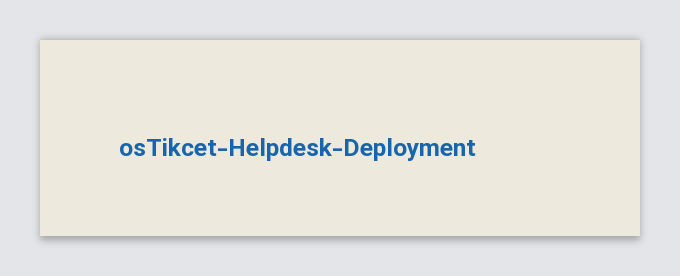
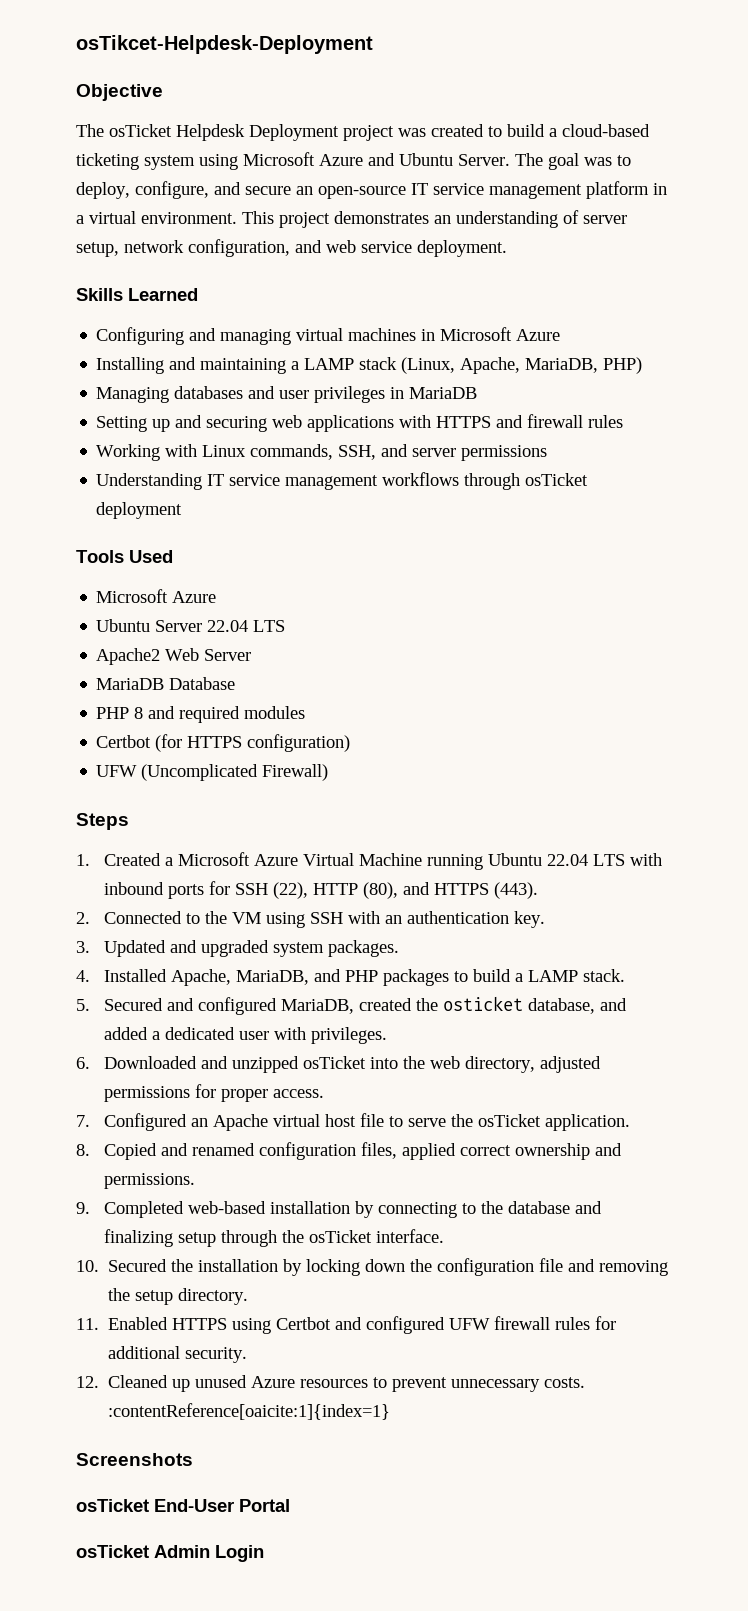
(476, 149) none -> [76,84,163,101] [76,124,650,141] [76,152,631,170] [76,181,667,199] [76,210,627,228] [76,239,507,257] [76,288,198,301] [96,327,561,345] [96,357,643,374] [96,386,478,403] [96,414,624,432] [96,444,548,461] [96,472,589,490] [96,502,183,519] [76,550,173,563] [96,589,217,603] [96,619,286,632] [96,648,252,665] [96,677,236,690] [96,706,306,723] [96,734,351,752] [96,764,329,781] [76,813,129,830] [76,852,662,870] [103,881,538,899] [76,911,545,928] [76,940,399,957] [76,969,625,986] [76,996,627,1015] [103,1027,387,1044] [76,1056,601,1073] [103,1084,324,1102] [76,1113,630,1131] [76,1142,622,1160] [103,1173,195,1189] [76,1201,602,1218] [103,1229,444,1247] [76,1258,669,1276] [108,1288,249,1305] [76,1316,617,1334] [108,1346,248,1363] [76,1375,586,1392] [108,1403,391,1420] [76,1453,193,1466] [76,1499,290,1512] [76,1545,264,1562] // Objective // The osTicket Helpdesk Deployment project was created to build a cloud-based ticketing system using Microsoft Azure and Ubuntu Server. The goal was to deploy, configure, and secure an open-source IT service management platform in a virtual environment. This project demonstrates an understanding of server setup, network configuration, and web service deployment. // Skills Learned // Configuring and managing virtual machines in Microsoft Azure // Installing and maintaining a LAMP stack (Linux, Apache, MariaDB, PHP) // Managing databases and user privileges in MariaDB // Setting up and securing web applications with HTTPS and firewall rules // Working with Linux commands, SSH, and server permissions // Understanding IT service management workflows through osTicket deployment // Tools Used // Microsoft Azure // Ubuntu Server 22.04 LTS // Apache2 Web Server // MariaDB Database // PHP 8 and required modules // Certbot (for HTTPS configuration) // UFW (Uncomplicated Firewall) // Steps // 1. Created a Microsoft Azure Virtual Machine running Ubuntu 22.04 LTS with inbound ports for SSH (22), HTTP (80), and HTTPS (443). // 2. Connected to the VM using SSH with an authentication key. // 3. Updated and upgraded system packages. // 4. Installed Apache, MariaDB, and PHP packages to build a LAMP stack. // 5. Secured and configured MariaDB, created the osticket database, and added a dedicated user with privileges. // 6. Downloaded and unzipped osTicket into the web directory, adjusted permissions for proper access. // 7. Configured an Apache virtual host file to serve the osTicket application. // 8. Copied and renamed configuration files, applied correct ownership and permissions. // 9. Completed web-based installation by connecting to the database and finalizing setup through the osTicket interface. // 10. Secured the installation by locking down the configuration file and removing the setup directory. // 11. Enabled HTTPS using Certbot and configured UFW firewall rules for additional security. // 12. Cleaned up unused Azure resources to prevent unnecessary costs. :contentReference[oaicite:1]{index=1} // Screenshots // osTicket End-User Portal // osTicket Admin Login

